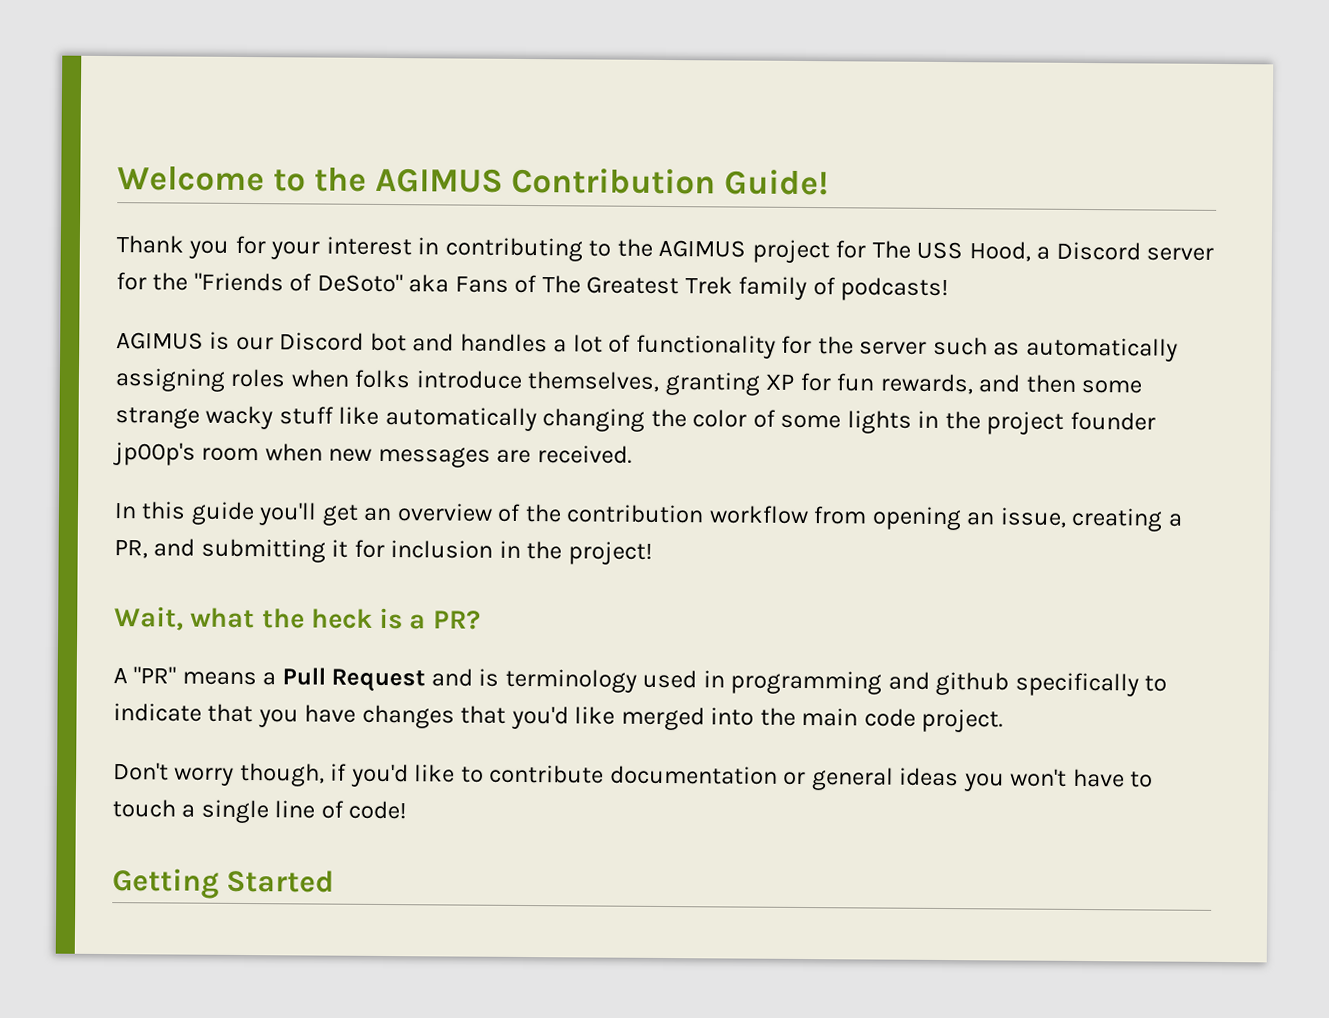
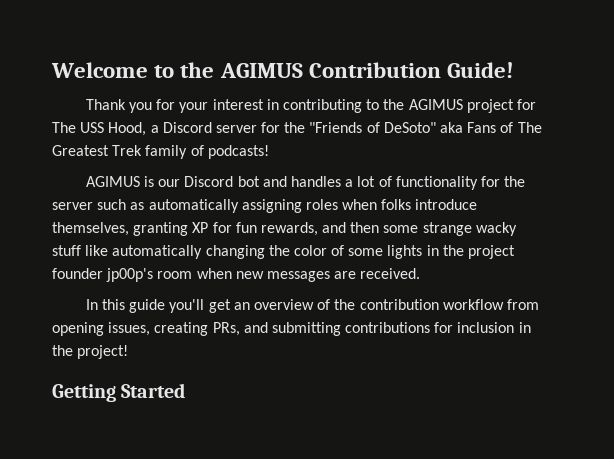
[966,507,1182,532] [114,539,148,559] an issue, creating a PR, -> [108,322,240,336] issues, creating PRs,
[331,539,349,558] it -> [345,322,431,333] contributions
[114,606,481,631] [113,666,1168,697] [113,703,1004,733] [113,762,1154,792] [112,799,408,824] // Wait, what the heck is a PR? // A "PR" means a Pull Request and is terminology used in programming and github specifically to indicate that you have changes that you'd like merged into the main code project. // Don't worry though, if you'd like to contribute documentation or general ideas you won't have to touch a single line of code! -> (129, 352) none

